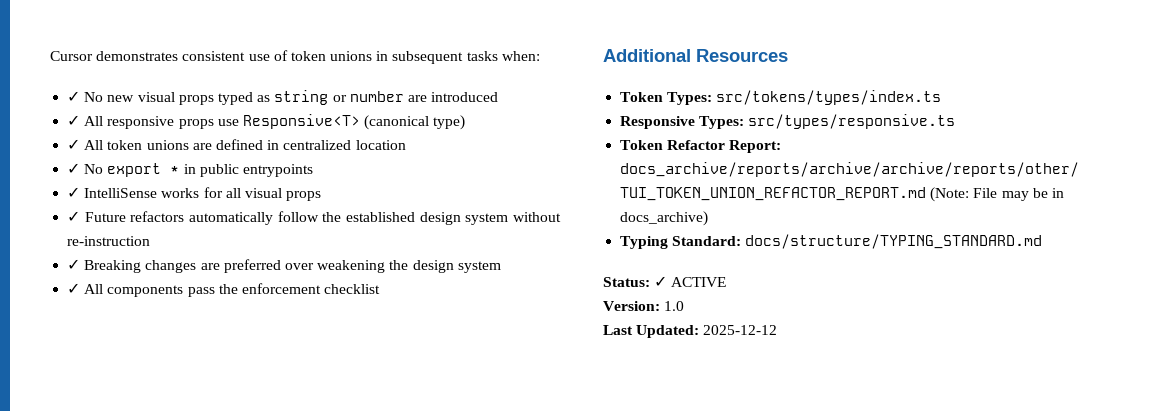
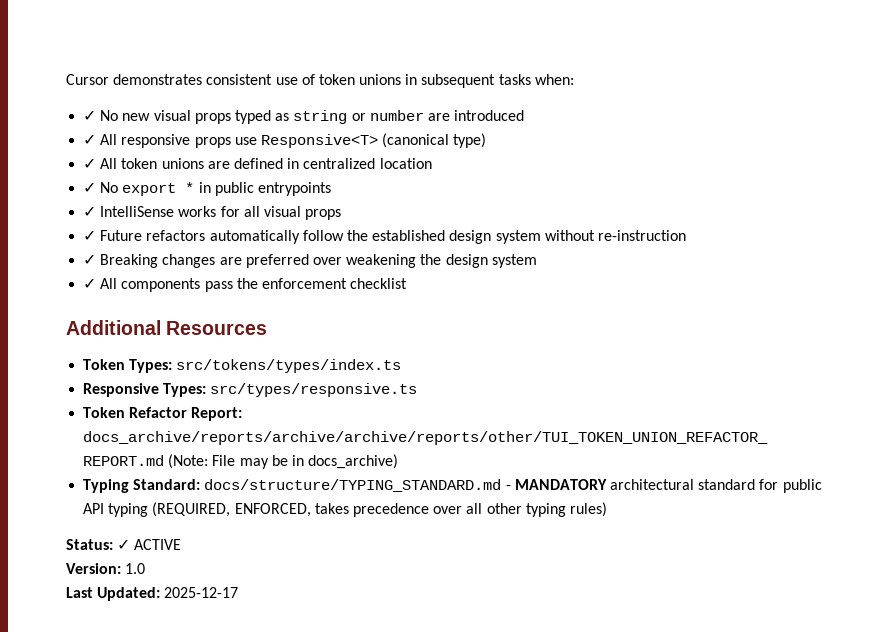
(1043, 241) none -> [505,479,822,493] [83,502,607,517] - MANDATORY architectural standard for public API typing (REQUIRED, ENFORCED, takes precedence over all other typing rules)
[703,325,778,335] 2025-12-12 -> [164,587,239,598] 2025-12-17

